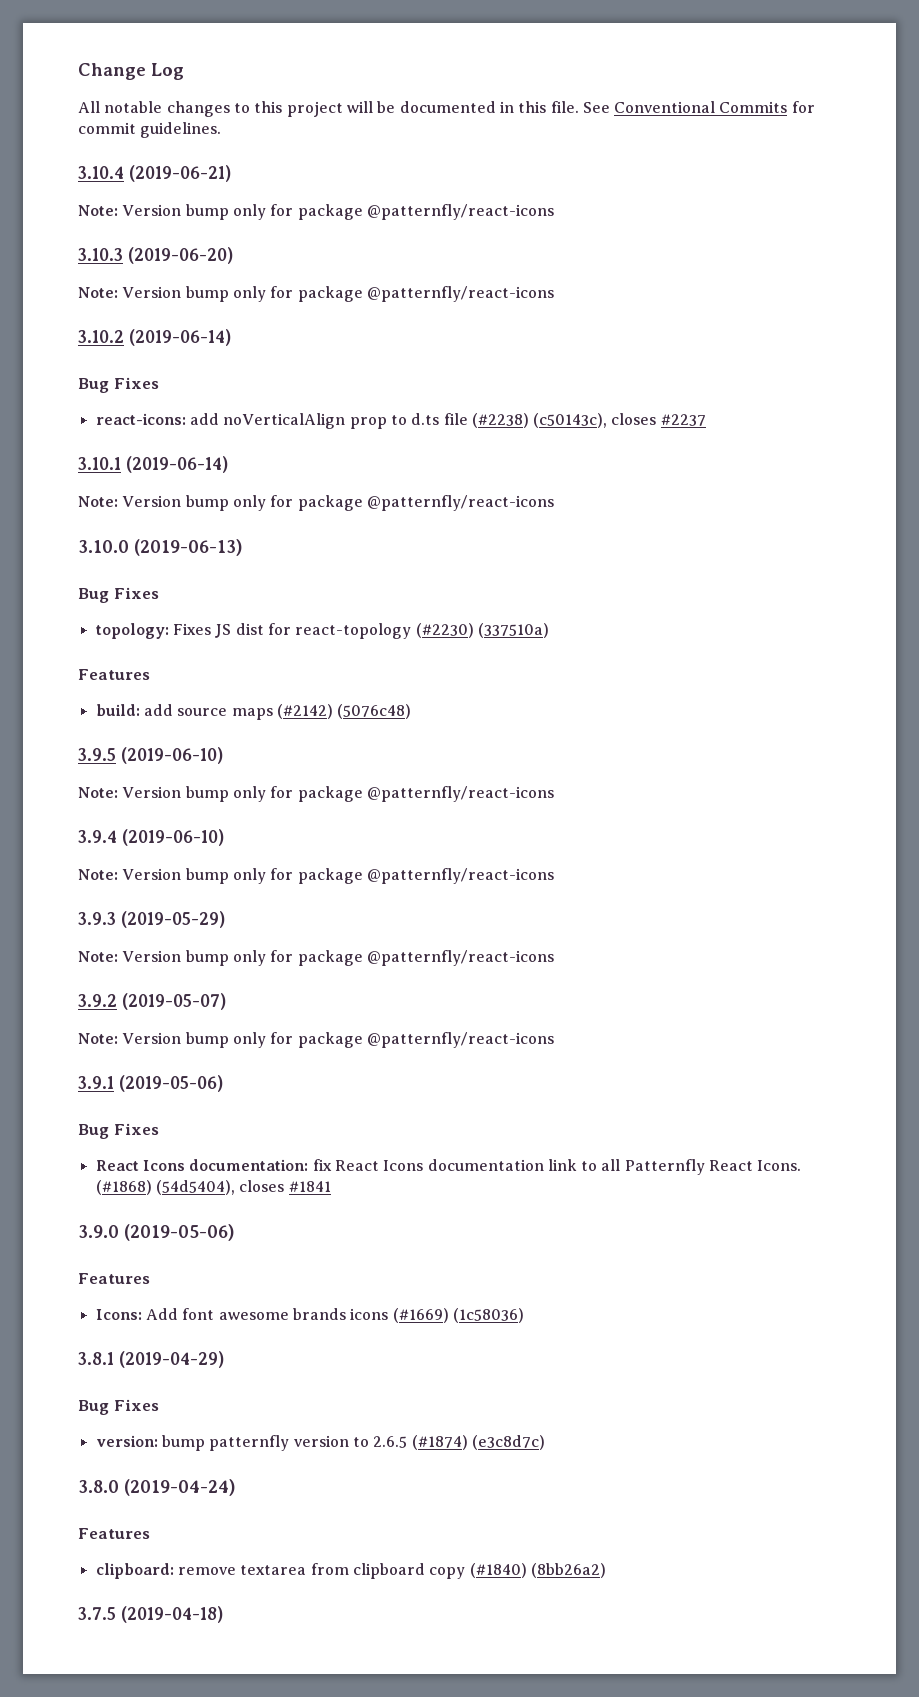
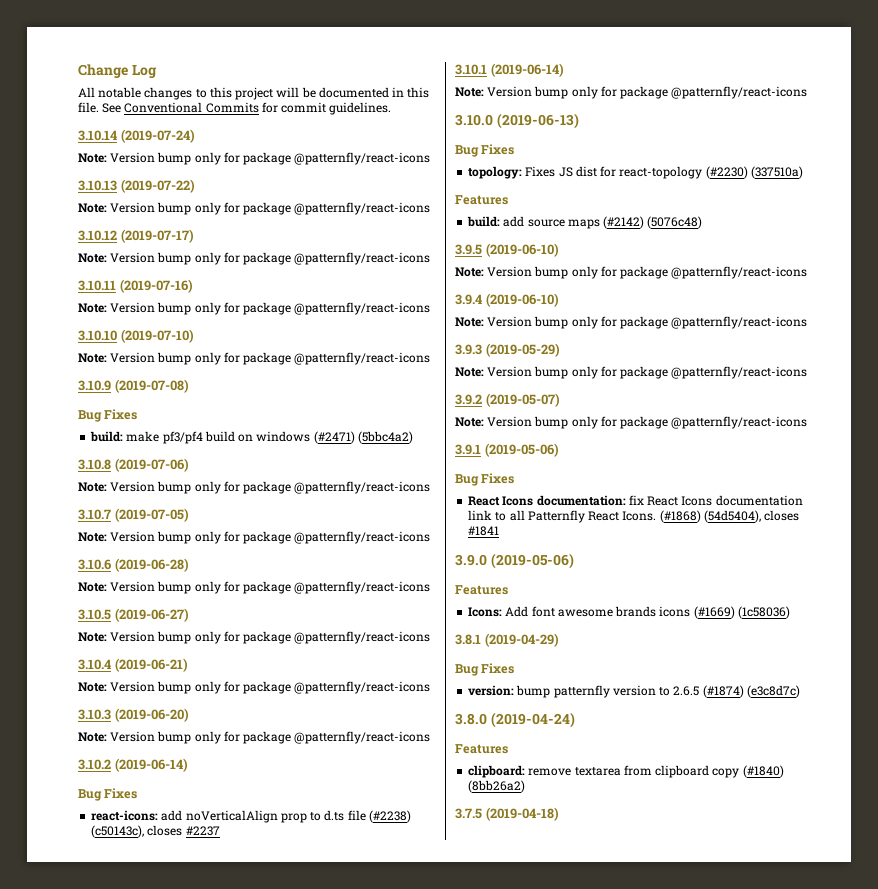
(222, 130) none -> [78,129,195,143] [78,152,431,165] [78,179,195,193] [78,202,431,215] [78,229,194,243] [78,252,431,265] [78,279,193,293] [78,302,431,315] [78,329,194,343] [78,352,431,365] [78,379,189,393] [78,409,138,422] [90,431,413,444] [78,458,189,472] [78,481,431,494] [78,508,189,522] [78,531,431,544] [78,558,189,572] [78,581,431,594] [78,608,189,622] [78,631,431,644] // 3.10.14 (2019-07-24) // Note: Version bump only for package @patternfly/react-icons // 3.10.13 (2019-07-22) // Note: Version bump only for package @patternfly/react-icons // 3.10.12 (2019-07-17) // Note: Version bump only for package @patternfly/react-icons // 3.10.11 (2019-07-16) // Note: Version bump only for package @patternfly/react-icons // 3.10.10 (2019-07-10) // Note: Version bump only for package @patternfly/react-icons // 3.10.9 (2019-07-08) // Bug Fixes // build: make pf3/pf4 build on windows (#2471) (5bbc4a2) // 3.10.8 (2019-07-06) // Note: Version bump only for package @patternfly/react-icons // 3.10.7 (2019-07-05) // Note: Version bump only for package @patternfly/react-icons // 3.10.6 (2019-06-28) // Note: Version bump only for package @patternfly/react-icons // 3.10.5 (2019-06-27) // Note: Version bump only for package @patternfly/react-icons

